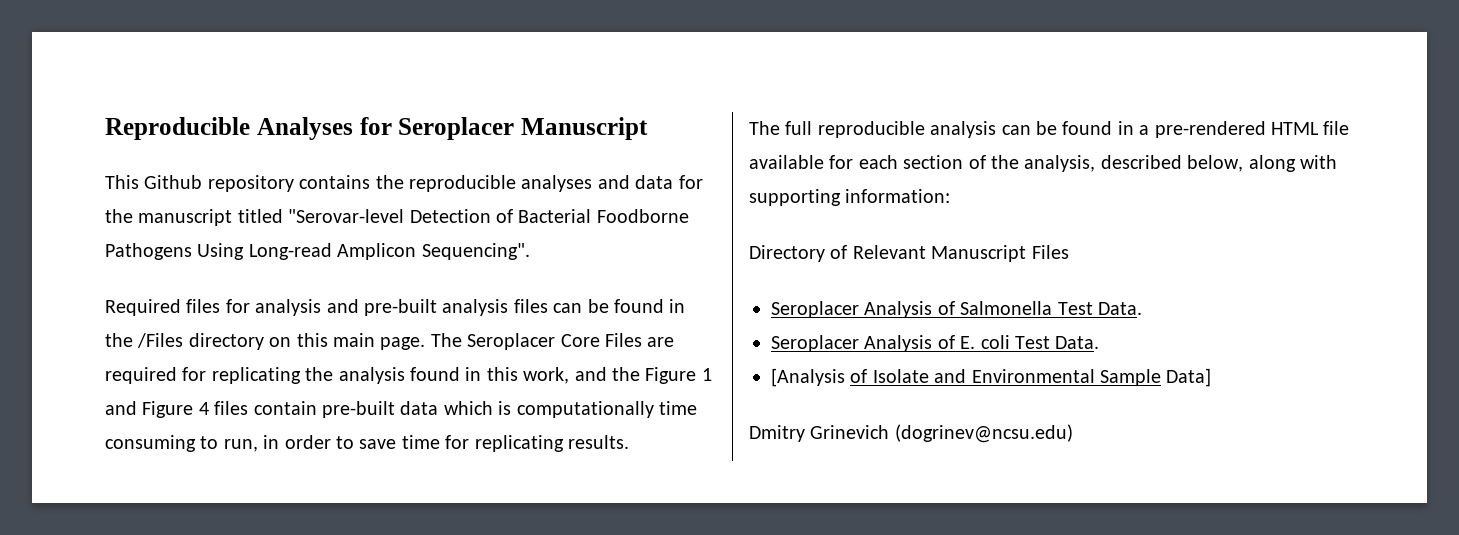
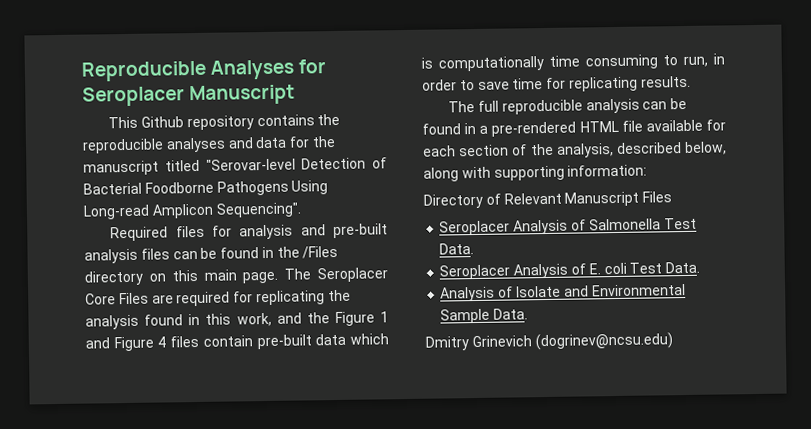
[771,368,845,387] [Analysis -> [440,286,496,302] Analysis
[1166,368,1212,387] Data] -> [493,308,529,320] Data.

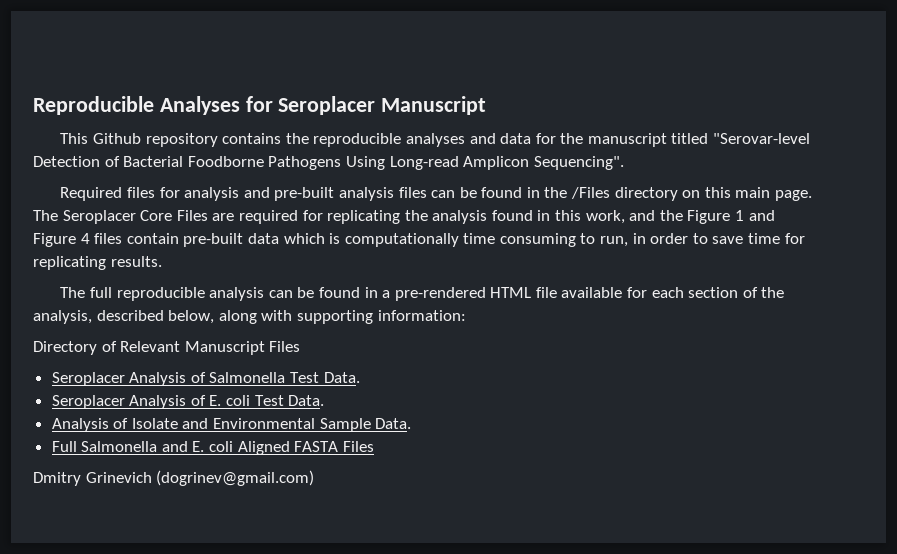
(529, 314) none -> [51,441,374,455] // Full Salmonella and E. coli Aligned FASTA Files
[534,332,673,351] (dogrinev@ncsu.edu) -> [156,470,315,486] (dogrinev@gmail.com)

